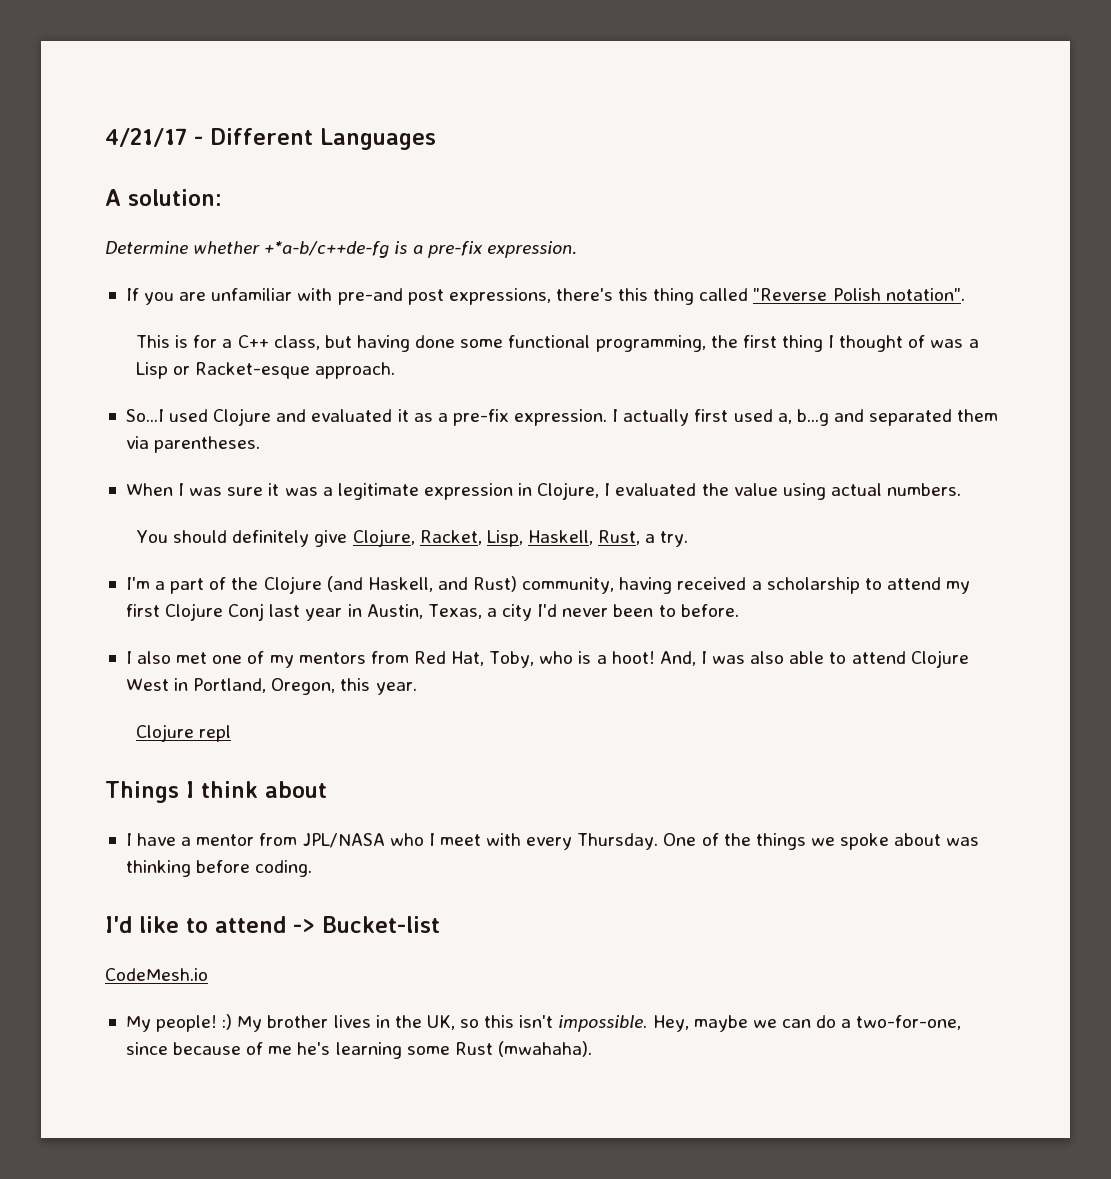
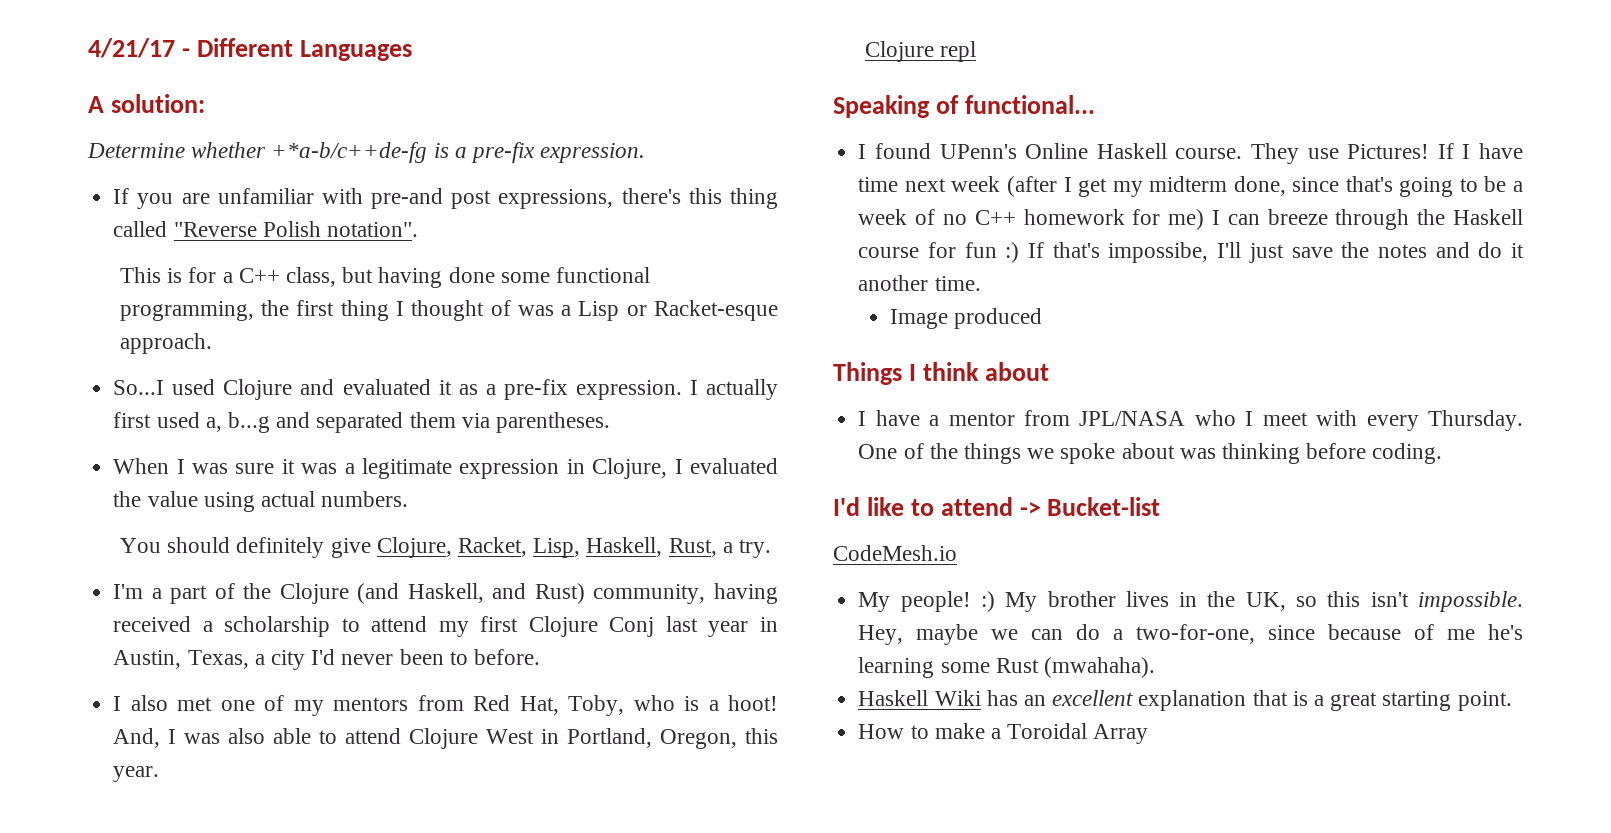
(232, 733) none -> [833,95,1095,118] [858,143,1523,164] [858,176,1523,197] [858,209,1524,230] [858,242,1524,263] [858,275,981,291] [890,308,1043,329] // Speaking of functional... // I found UPenn's Online Haskell course. They use Pictures! If I have time next week (after I get my midterm done, since that's going to be a week of no C++ homework for me) I can breeze through the Haskell course for fun :) If that's impossibe, I'll just save the notes and do it another time. // Image produced
(592, 1049) none -> [858,690,1512,711] [858,723,1149,744] // Haskell Wiki has an excellent explanation that is a great starting point. // How to make a Toroidal Array

